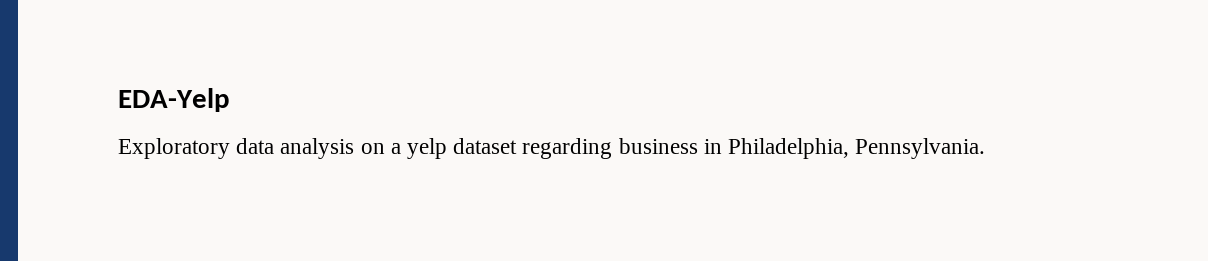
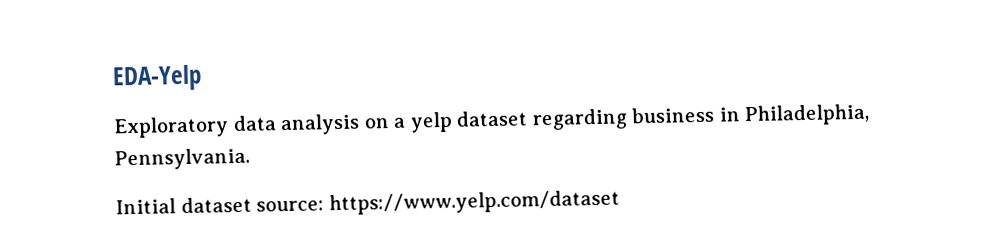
(986, 148) none -> [115,189,620,216] // Initial dataset source: https://www.yelp.com/dataset

